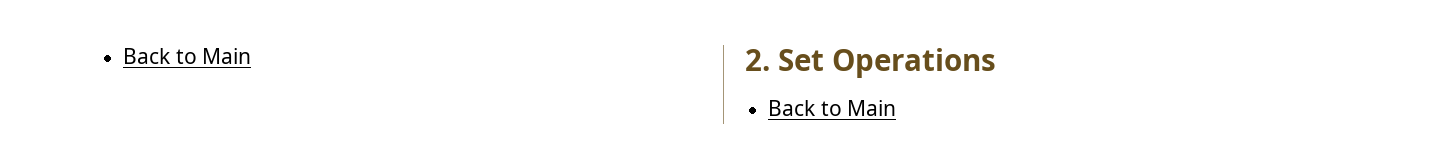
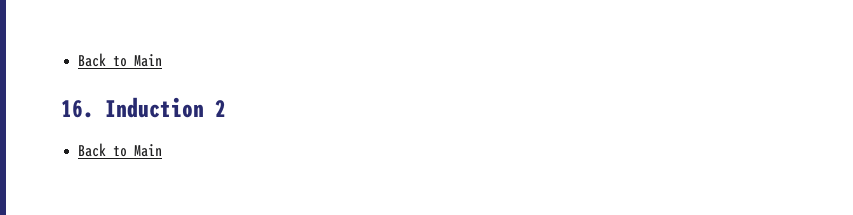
[745,48,996,78] 2. Set Operations -> [61,97,226,118] 16. Induction 2

